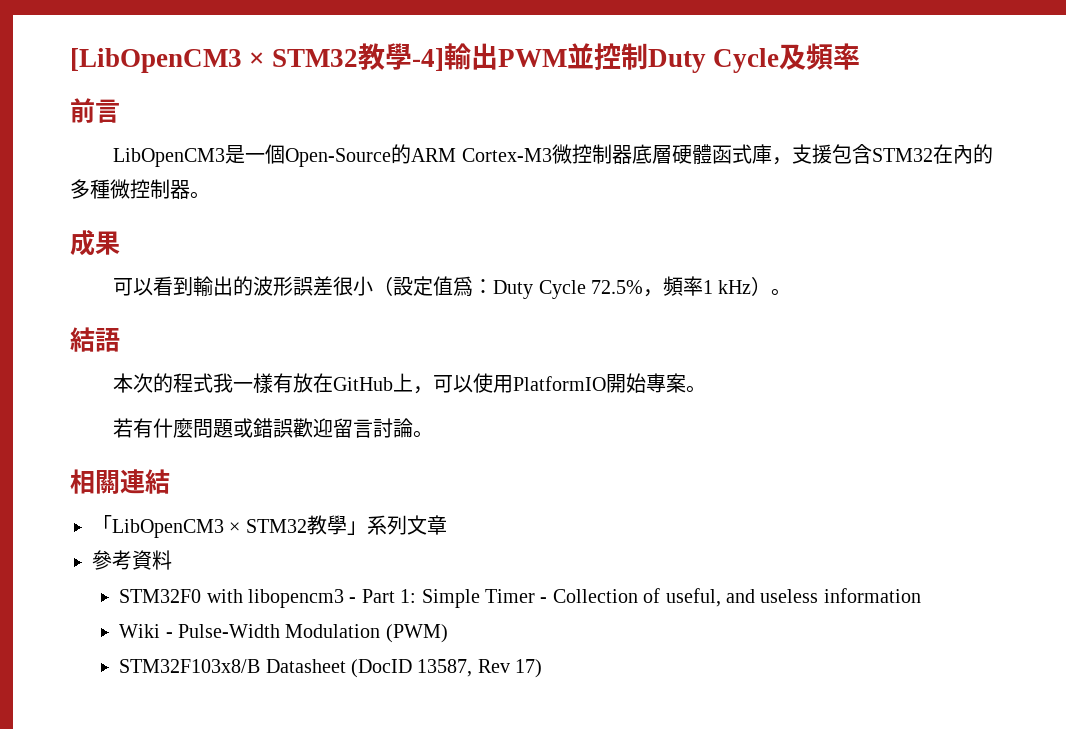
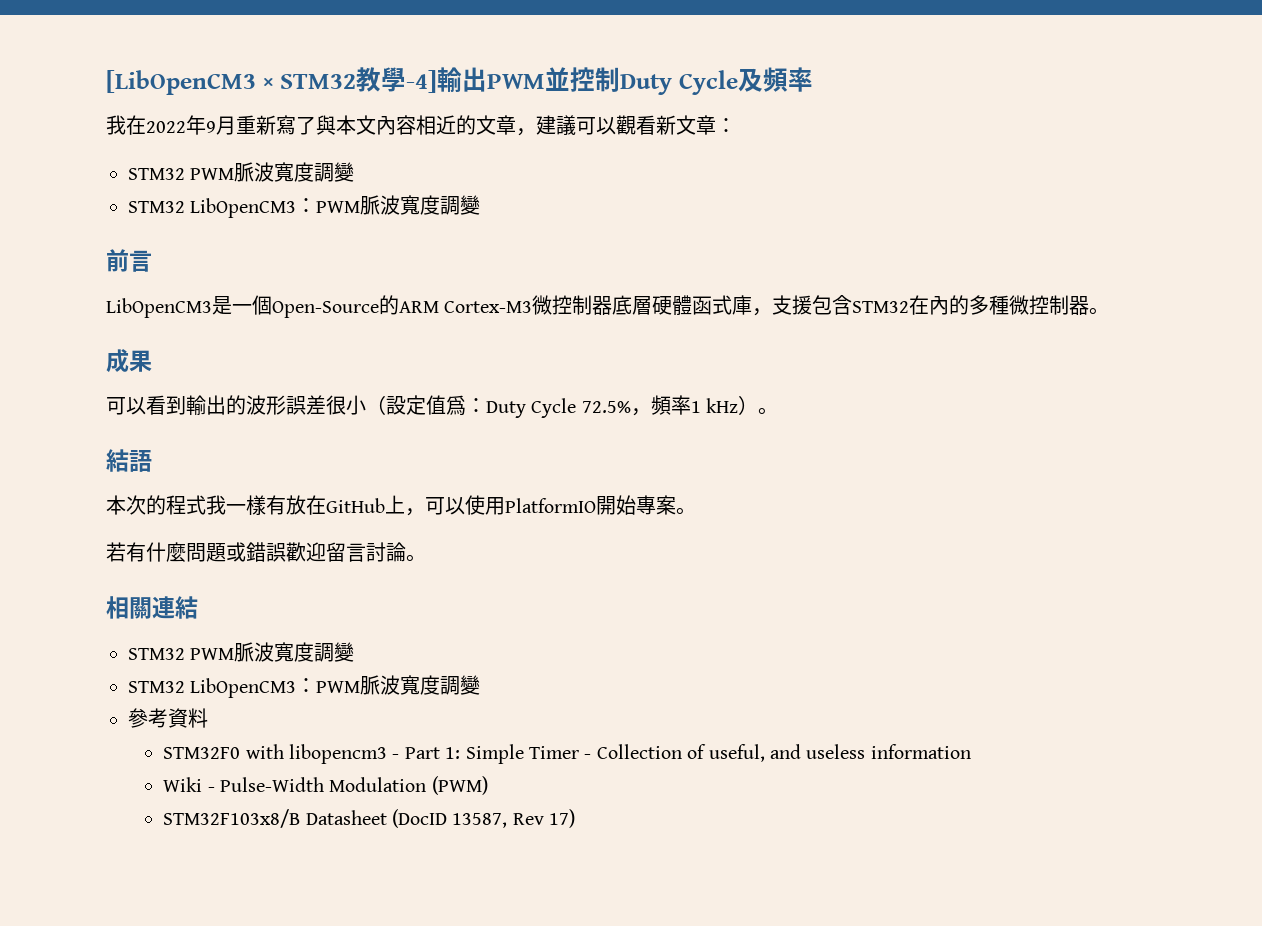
(860, 56) none -> [106,115,736,136] [128,162,355,182] [128,195,481,218] // 我在2022年9月重新寫了與本文內容相近的文章，建議可以觀看新文章： // STM32 PWM脈波寬度調變 // STM32 LibOpenCM3：PWM脈波寬度調變
[92,515,447,538] 「LibOpenCM3 × STM32教學」系列文章 -> [128,642,355,662] [128,675,481,698] STM32 PWM脈波寬度調變 // STM32 LibOpenCM3：PWM脈波寬度調變

